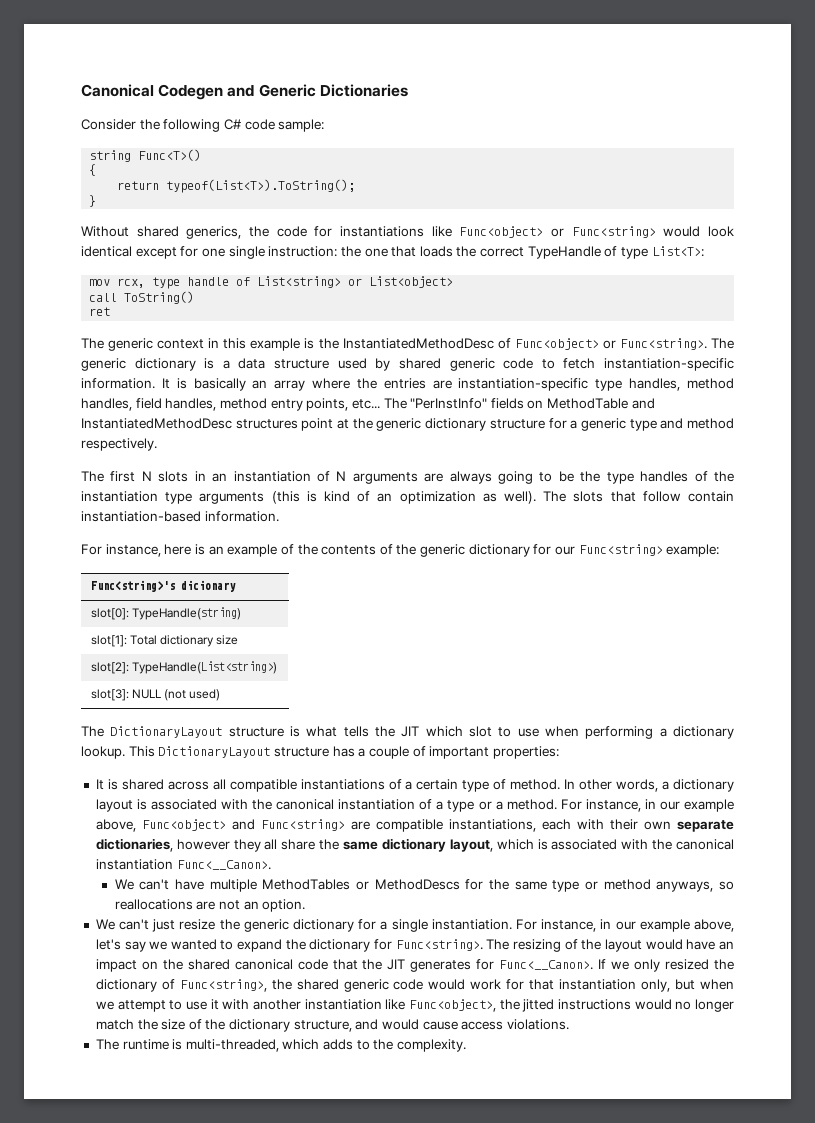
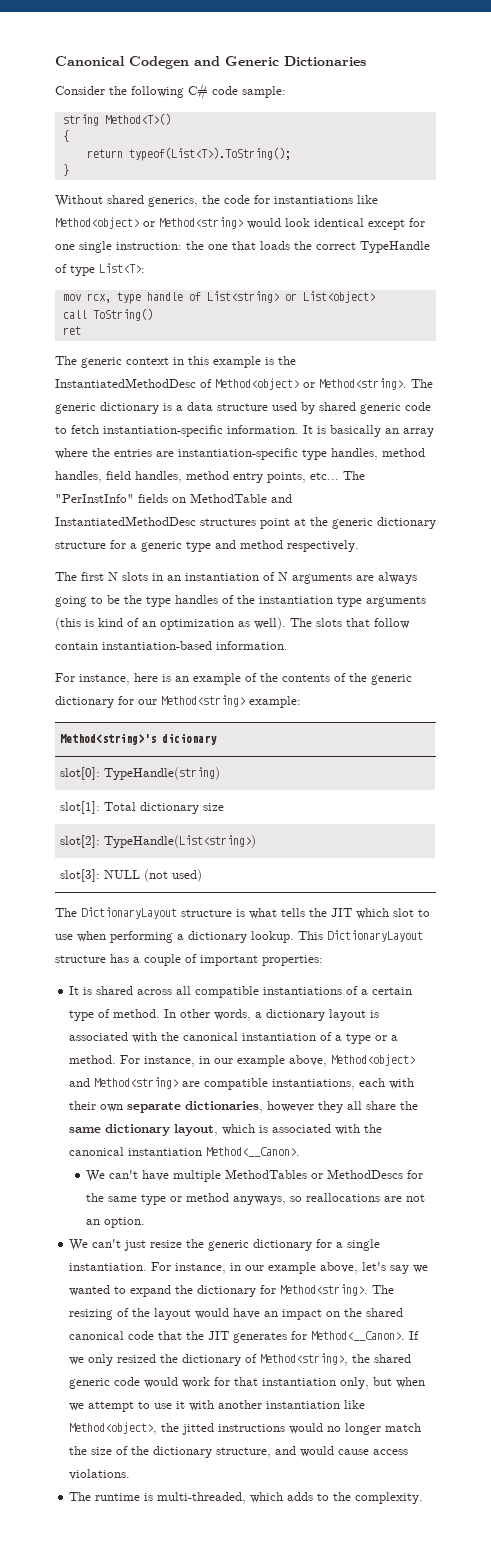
[138,149,202,161] Func<T>() -> [104,113,171,125] Method<T>()
[459,226,656,238] Func<object> or Func<string> -> [55,217,243,229] Method<object> or Method<string>
[514,338,707,350] Func<object> or Func<string>. -> [215,378,407,390] Method<object> or Method<string>.
[578,544,663,556] Func<string> -> [161,695,245,707] Method<string>
[90,580,175,592] Func<string>'s -> [60,733,157,745] Method<string>'s
[141,819,345,831] Func<object> and Func<string> -> [331,1054,416,1066] [69,1077,179,1089] Method<object> and Method<string>
[176,860,271,870] Func<__Canon>. -> [206,1147,301,1157] Method<__Canon>.
[395,939,483,951] Func<string>. -> [280,1284,369,1296] Method<string>.
[499,960,594,970] Func<__Canon>. -> [311,1331,406,1341] Method<__Canon>.
[179,979,267,992] Func<string>, -> [260,1353,349,1366] Method<string>,
[408,999,496,1012] Func<object>, -> [69,1422,158,1435] Method<object>,

